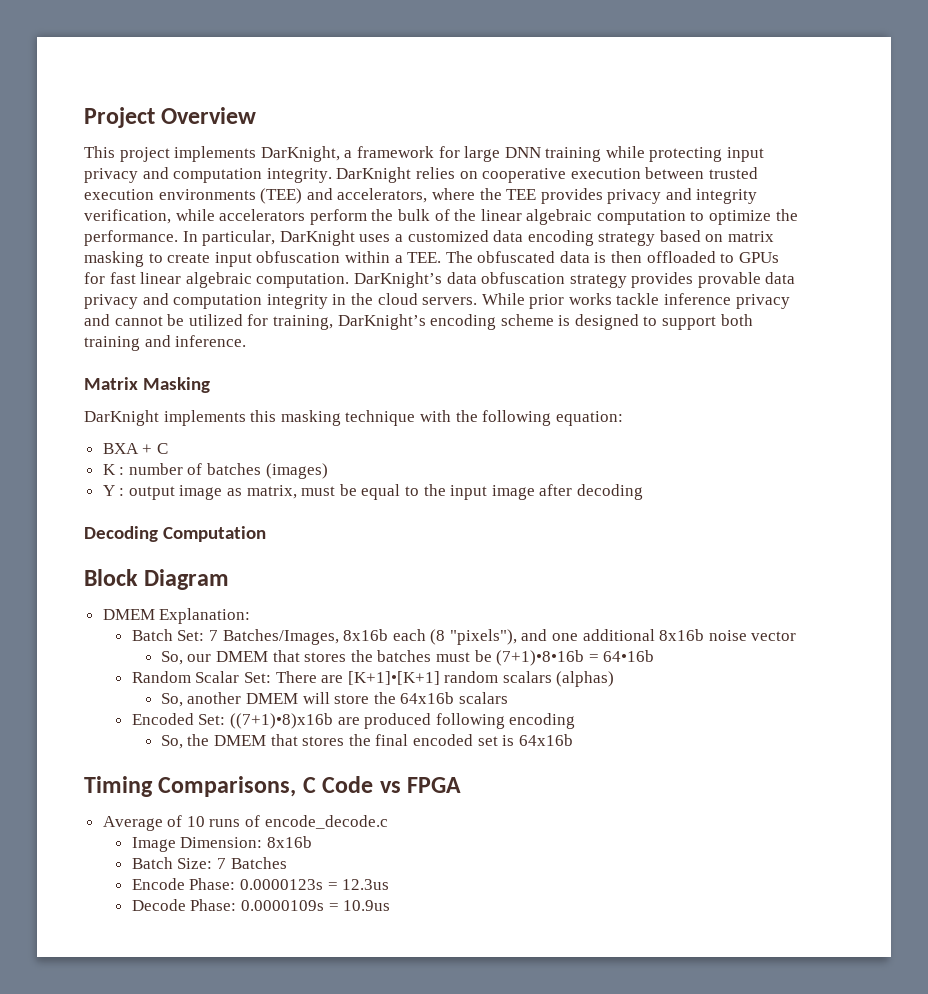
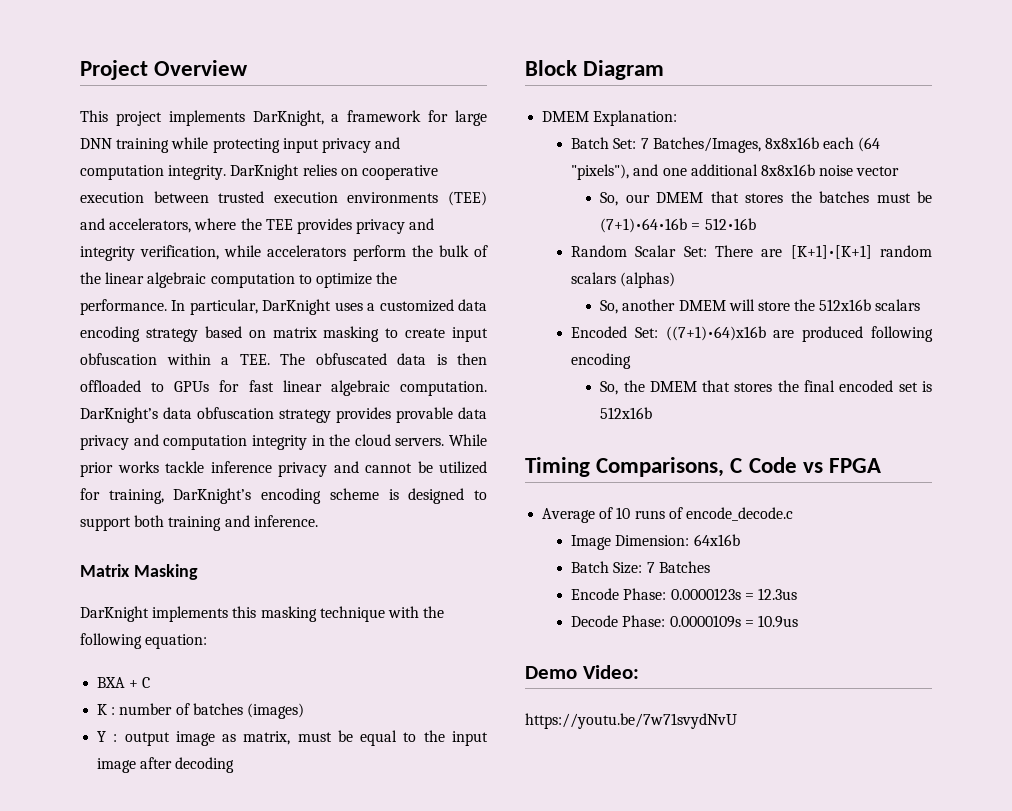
[84,526,267,542] // Decoding Computation -> (235, 765) none
[343,629,446,645] 8x16b each (8 -> [764,137,881,152] 8x8x16b each (64
[659,629,705,641] 8x16b -> [760,164,815,176] 8x8x16b
[496,650,655,666] (7+1)•8•16b = 64•16b -> [600,218,756,233] (7+1)•64•16b = 512•16b
[400,692,455,704] 64x16b -> [819,299,872,311] 512x16b
[229,713,333,729] ((7+1)•8)x16b -> [665,326,766,341] ((7+1)•64)x16b
[518,734,573,746] 64x16b -> [600,407,653,419] 512x16b
[266,836,312,848] 8x16b -> [693,534,740,546] 64x16b
(391, 905) none -> [525,665,639,679] [525,713,737,729] // Demo Video: // https://youtu.be/7w71svydNvU

